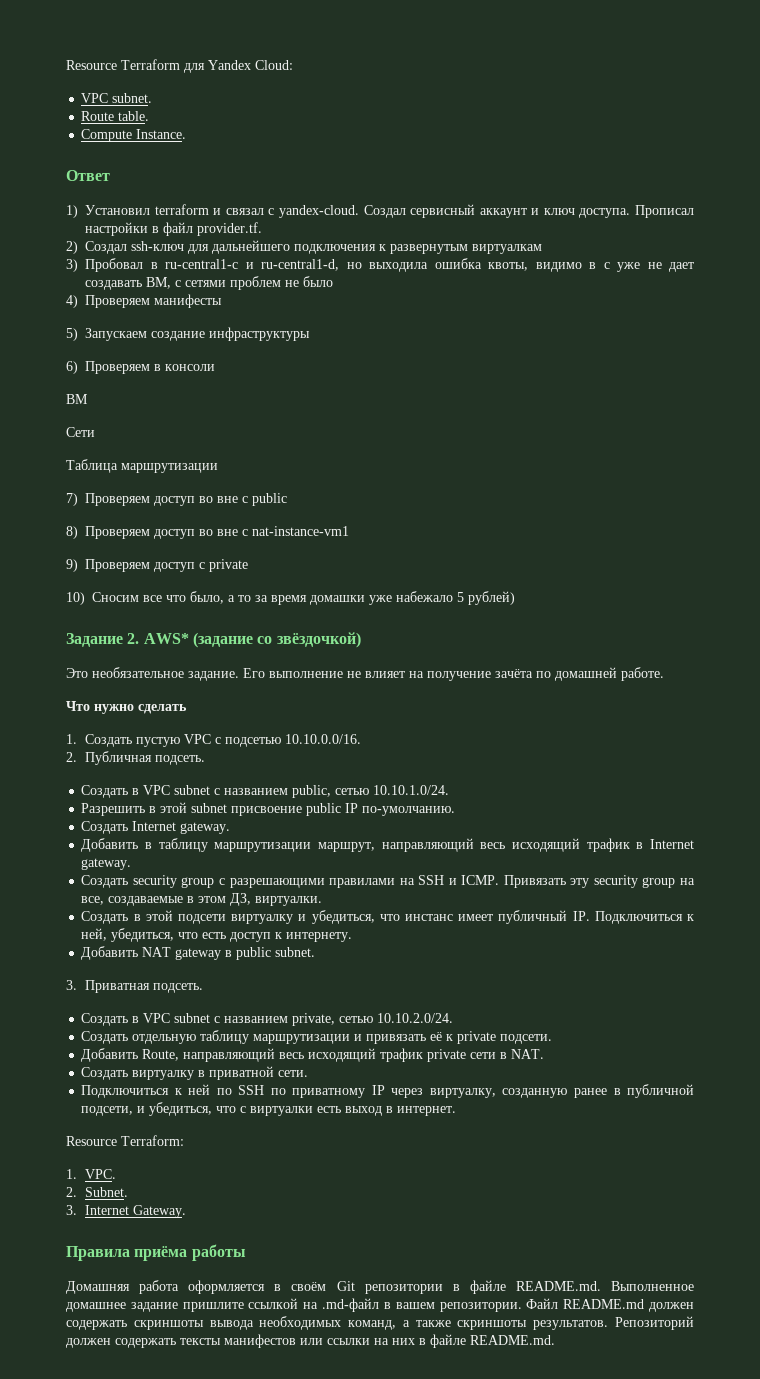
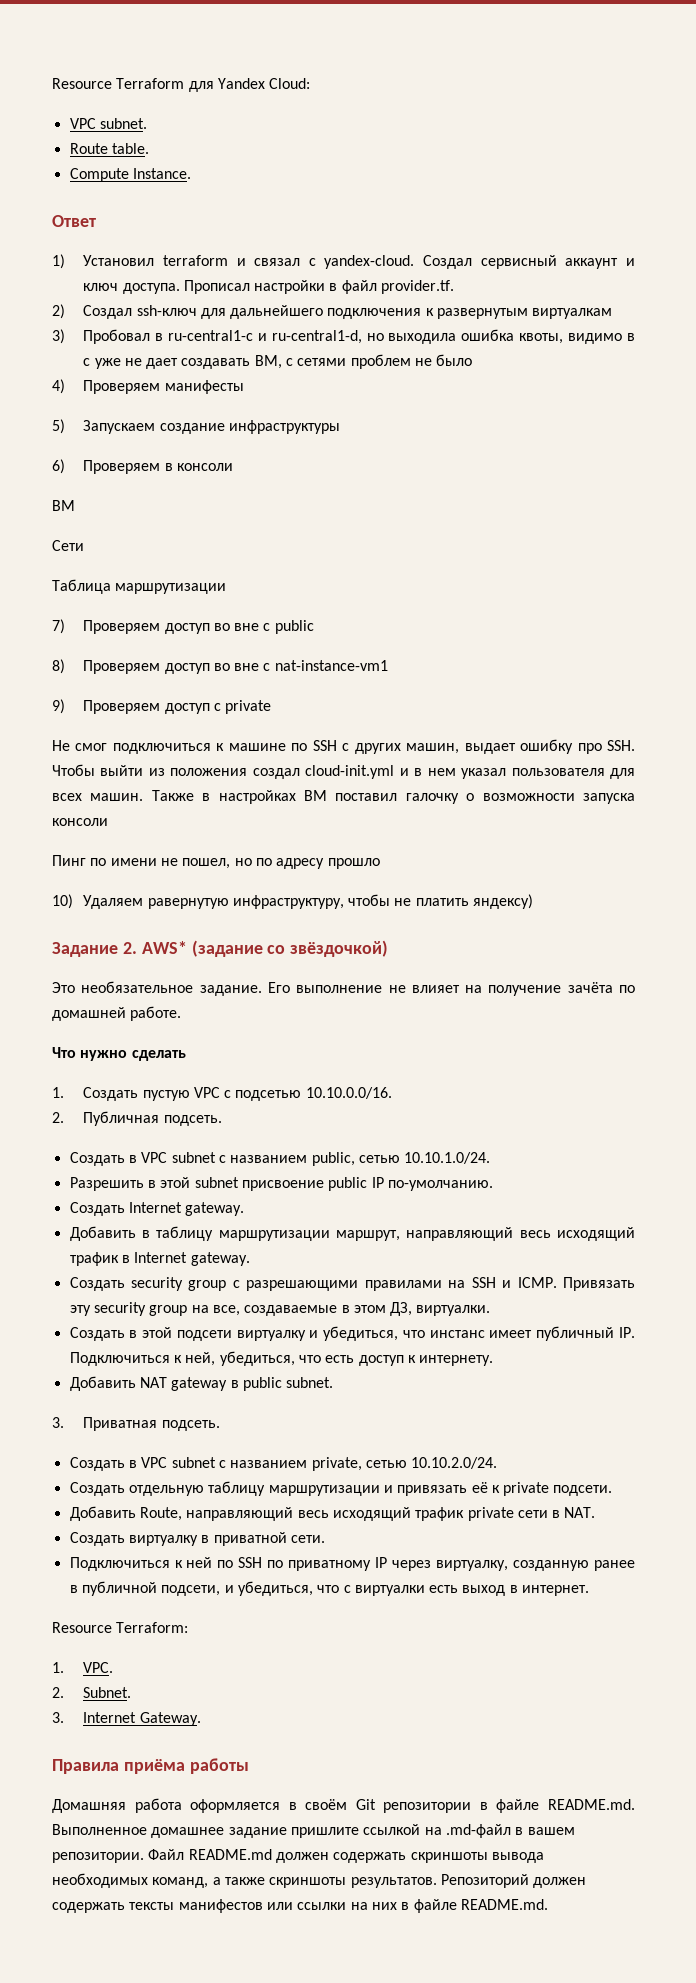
[66,591,515,605] 10) Сносим все что было, а то за время домашки уже набежало 5 рублей) -> [52,739,635,754] [52,764,635,779] [52,790,636,804] [52,818,108,826] [52,855,380,869] [52,894,534,909] Не смог подключиться к машине по SSH с других машин, выдает ошибку про SSH. Чтобы выйти из положения создал cloud-init.yml и в нем указал пользователя для всех машин. Также в настройках ВМ поставил галочку о возможности запуска консоли // Пинг по имени не пошел, но по адресу прошло // 10) Удаляем равернутую инфраструктуру, чтобы не платить яндексу)

